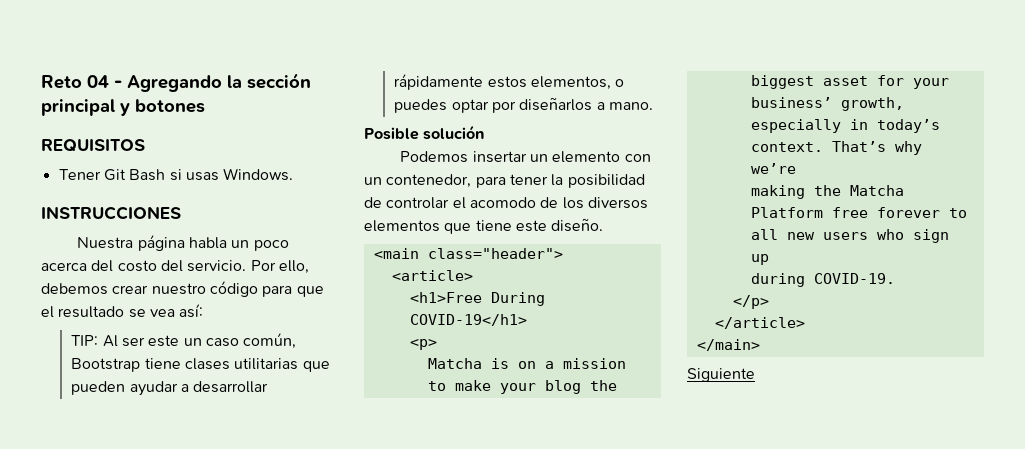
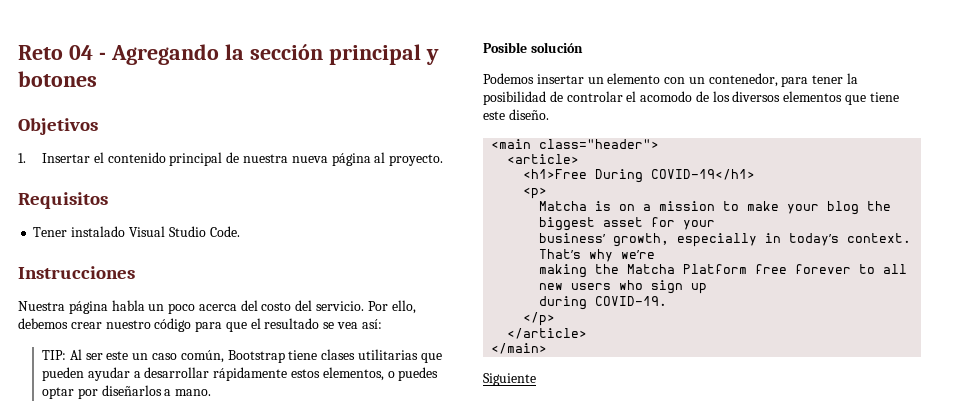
[41,139,145,152] [58,168,294,181] [41,206,181,220] REQUISITOS // Tener Git Bash si usas Windows. // INSTRUCCIONES -> [18,118,98,135] [18,152,444,166] [18,192,108,209] [33,226,240,237] [18,266,135,279] Objetivos // 1. Insertar el contenido principal de nuestra nueva página al proyecto. // Requisitos // Tener instalado Visual Studio Code. // Instrucciones

